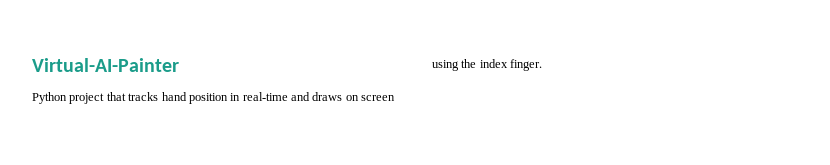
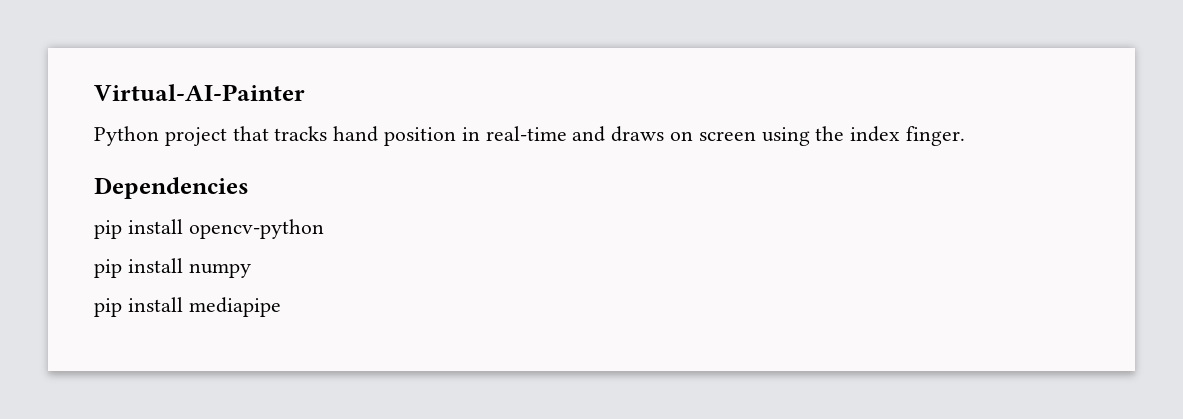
(543, 65) none -> [94,177,249,199] [94,219,324,239] [94,258,251,278] [94,297,281,317] // Dependencies // pip install opencv-python // pip install numpy // pip install mediapipe

